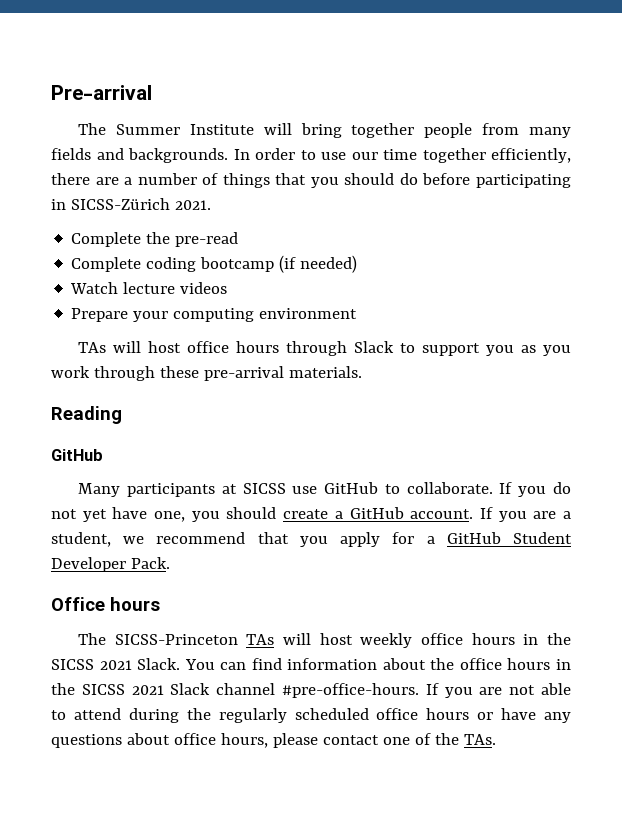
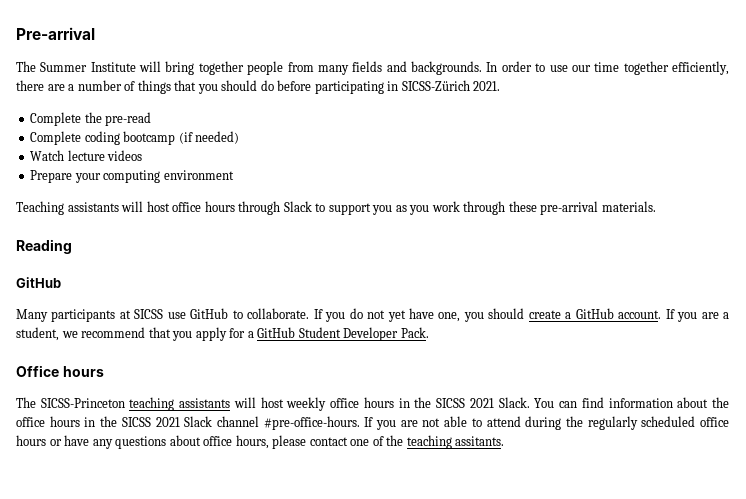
[78,342,107,353] TAs -> [16,201,119,215] Teaching assistants
[246,634,275,645] TAs -> [129,397,231,411] teaching assistants
[463,734,496,745] TAs. -> [406,435,505,449] teaching assitants.

